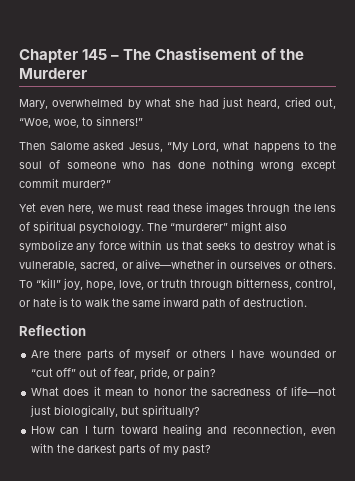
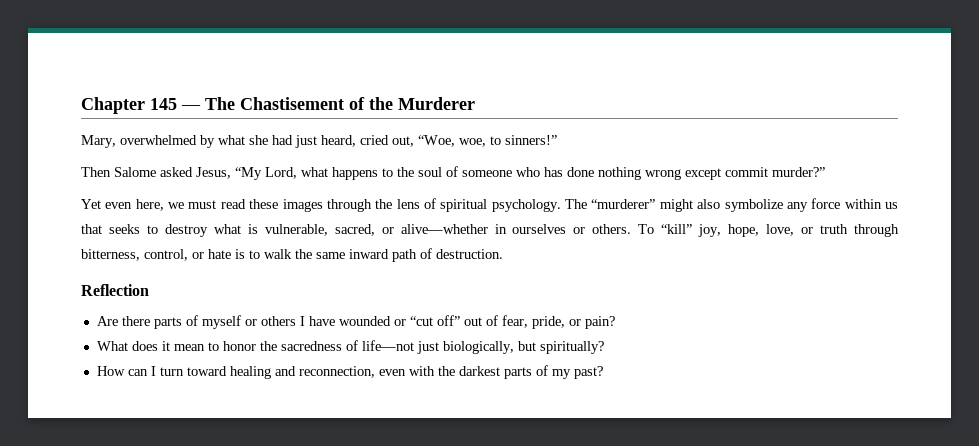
[111,55,120,60] – -> [181,105,201,110] —

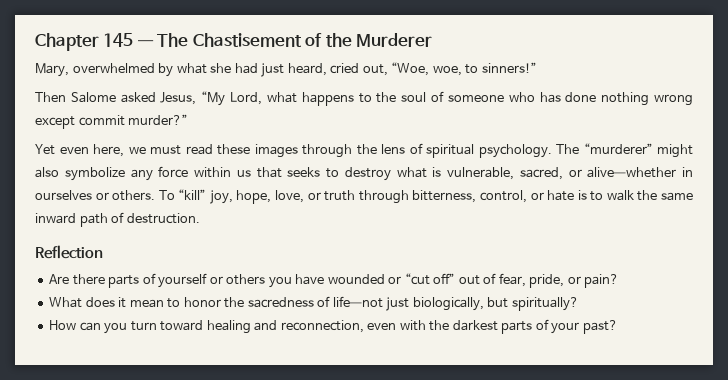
[201,315,241,329] myself -> [158,273,208,288] yourself
[299,316,305,326] I -> [268,277,292,288] you
[150,366,156,376] I -> [104,323,128,334] you
[551,369,571,379] my -> [551,322,580,334] your

